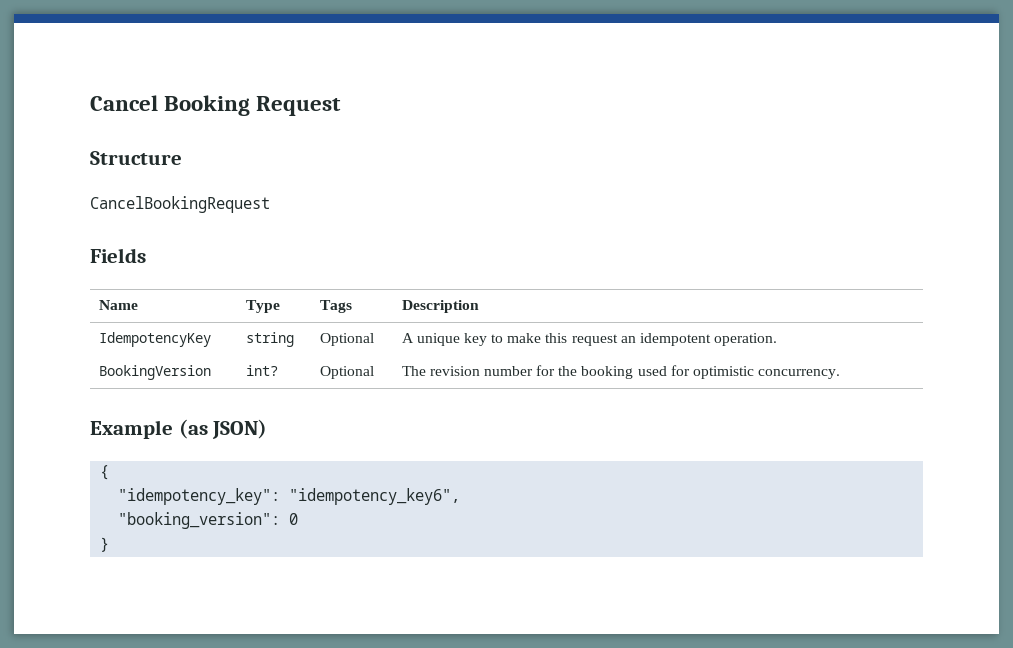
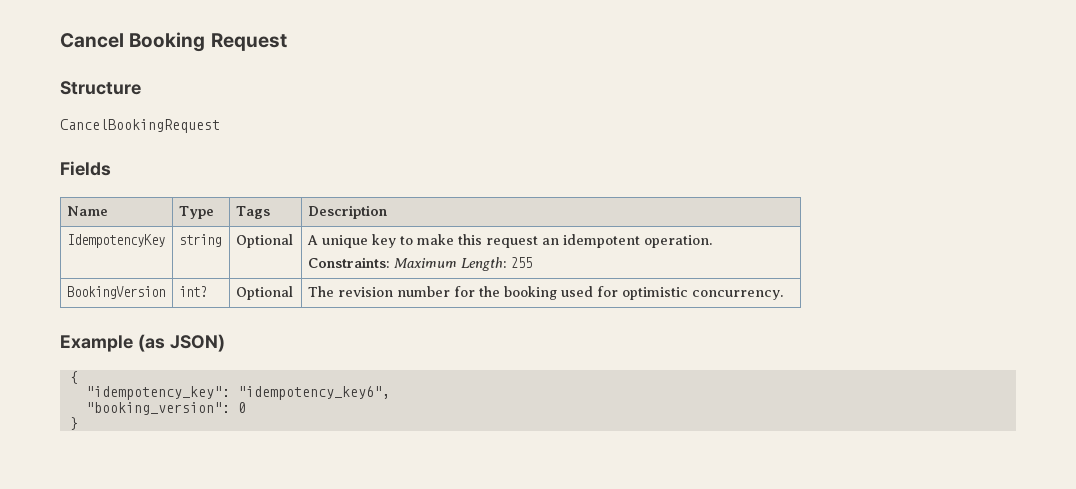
(778, 339) none -> [307,257,532,271] // Constraints: Maximum Length: 255

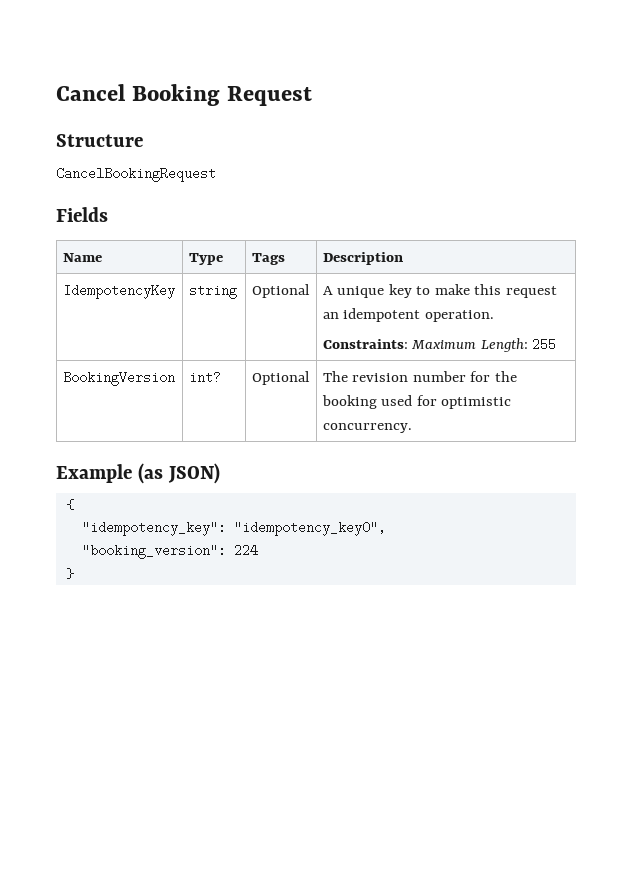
[237,386,390,400] "idempotency_key6", -> [233,521,386,536] "idempotency_key0",
[237,402,246,413] 0 -> [233,544,258,557] 224

